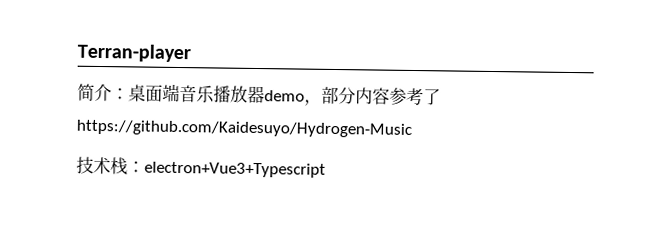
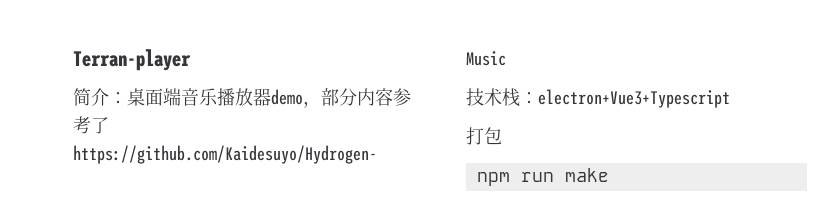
(326, 169) none -> [466,127,502,145] [476,168,609,186] // 打包 // npm run make

